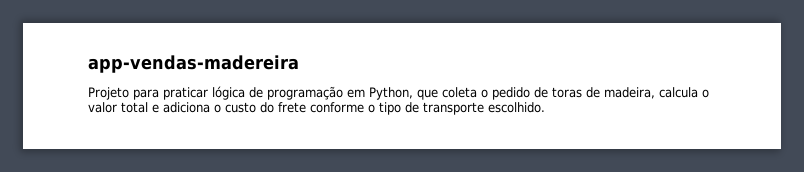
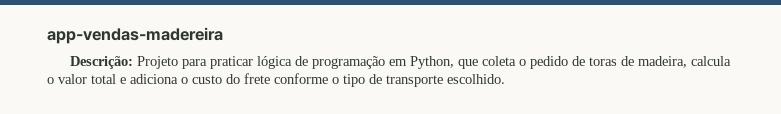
(299, 64) none -> [70,56,134,69] Descrição:

